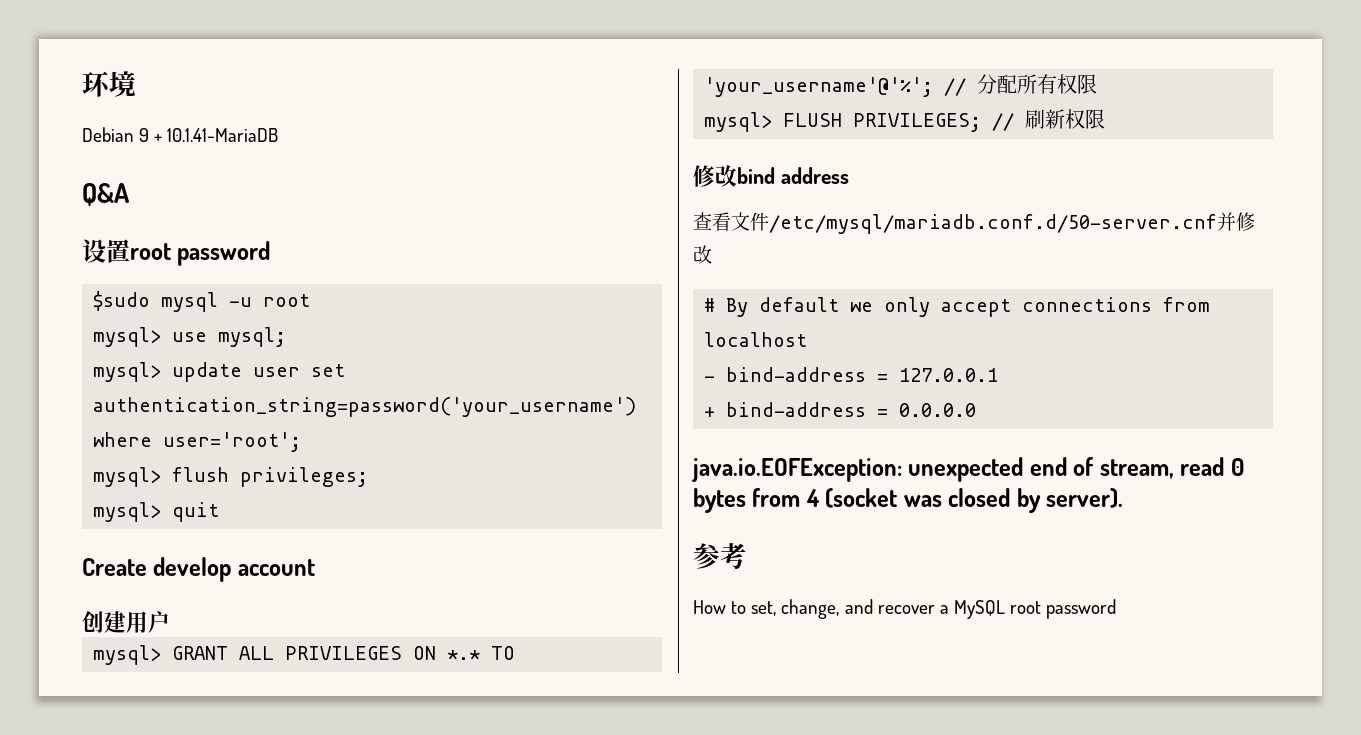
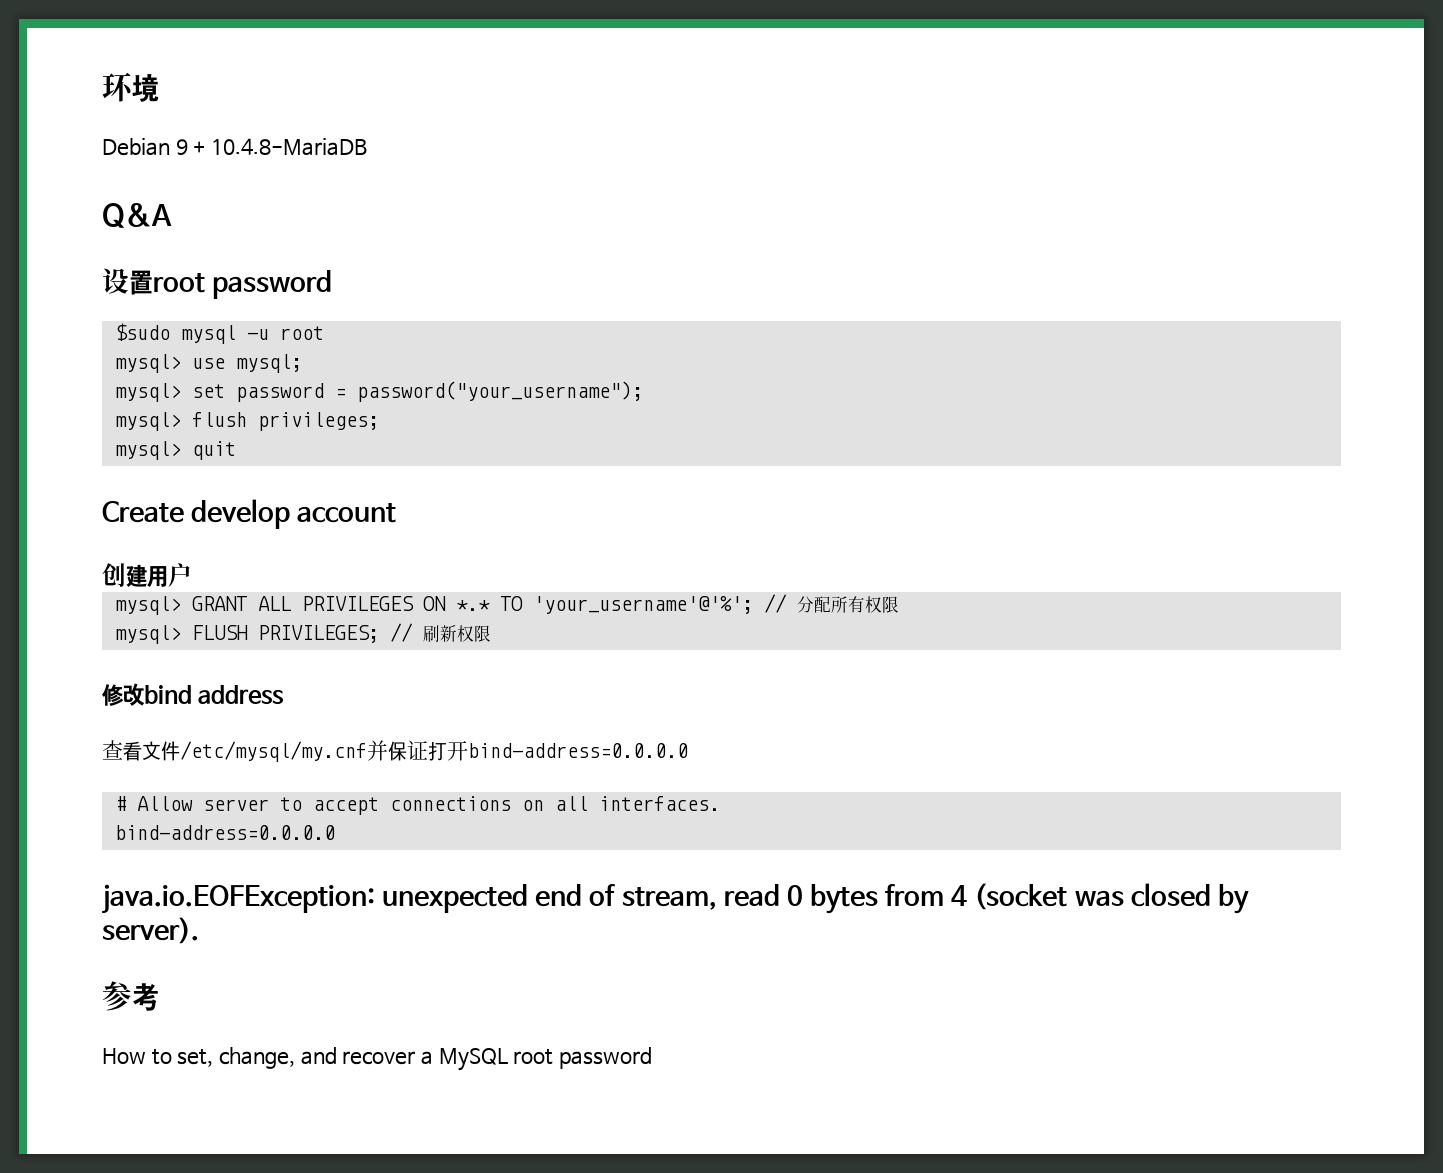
[167,128,279,142] 10.1.41-MariaDB -> [210,138,367,156] 10.4.8-MariaDB
[172,362,346,382] [93,397,637,417] [93,432,302,452] update user set authentication_string=password('your_username') where user='root'; -> [191,381,643,402] set password = password("your_username");
[769,212,1255,234] [693,245,712,264] [704,297,1211,317] [704,332,808,347] [704,367,999,382] [704,402,977,417] /etc/mysql/mariadb.conf.d/50-server.cnf并修改 // # By default we only accept connections from localhost // - bind-address = 127.0.0.1 // + bind-address = 0.0.0.0 -> [180,740,688,762] [114,796,720,815] [114,825,335,840] /etc/mysql/my.cnf并保证打开bind-address=0.0.0.0 // # Allow server to accept connections on all interfaces. // bind-address=0.0.0.0

